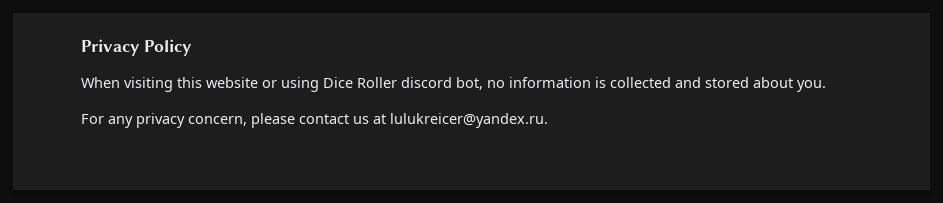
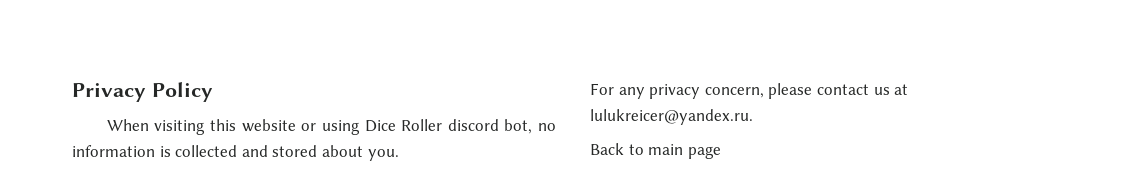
(548, 120) none -> [590,143,721,159] // Back to main page

